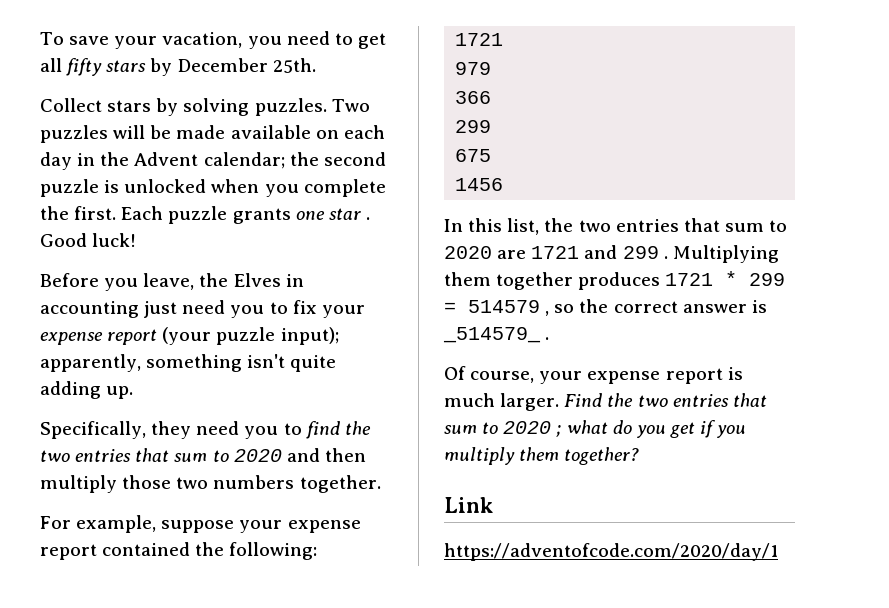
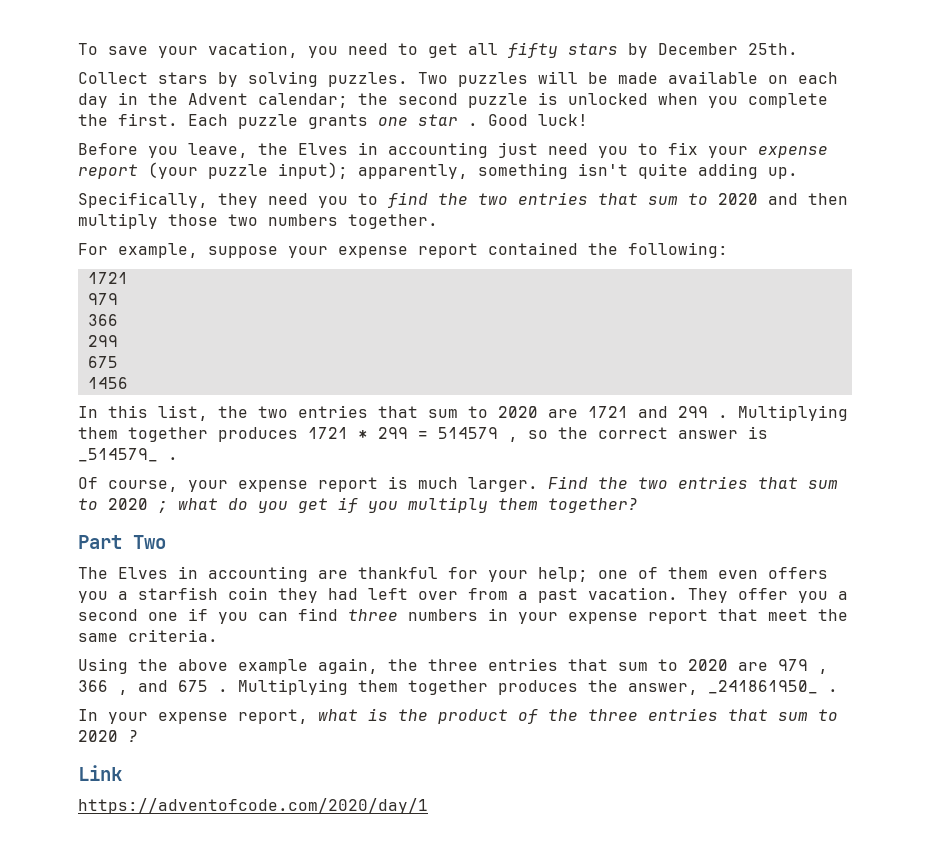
(640, 456) none -> [78,535,166,549] [78,566,828,582] [78,587,848,603] [78,608,848,624] [78,629,218,642] [78,658,828,674] [78,679,838,695] [78,708,838,724] [78,730,138,742] // Part Two // The Elves in accounting are thankful for your help; one of them even offers you a starfish coin they had left over from a past vacation. They offer you a second one if you can find three numbers in your expense report that meet the same criteria. // Using the above example again, the three entries that sum to 2020 are 979 , 366 , and 675 . Multiplying them together produces the answer, _241861950_ . // In your expense report, what is the product of the three entries that sum to 2020 ?

